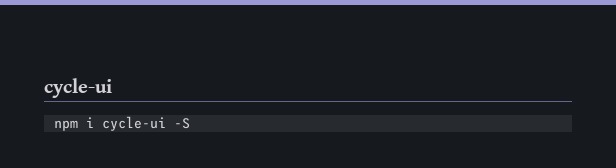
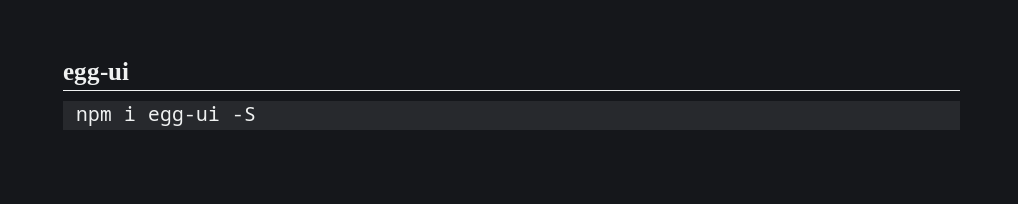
[44,78,112,98] cycle-ui -> [63,62,129,85] egg-ui
[101,116,166,131] cycle-ui -> [147,106,220,126] egg-ui

